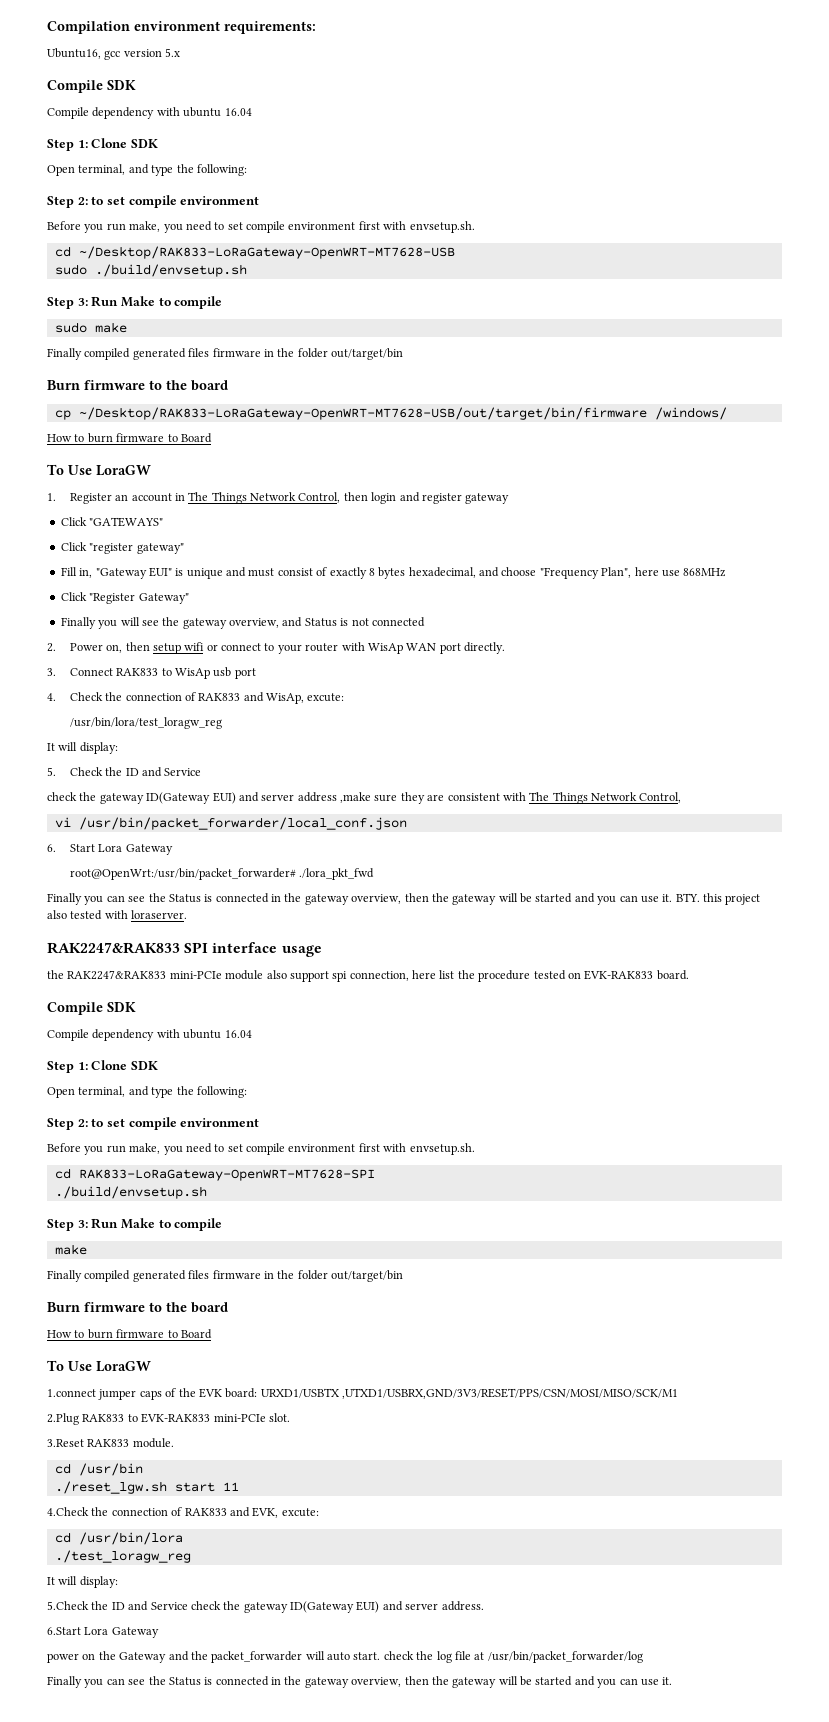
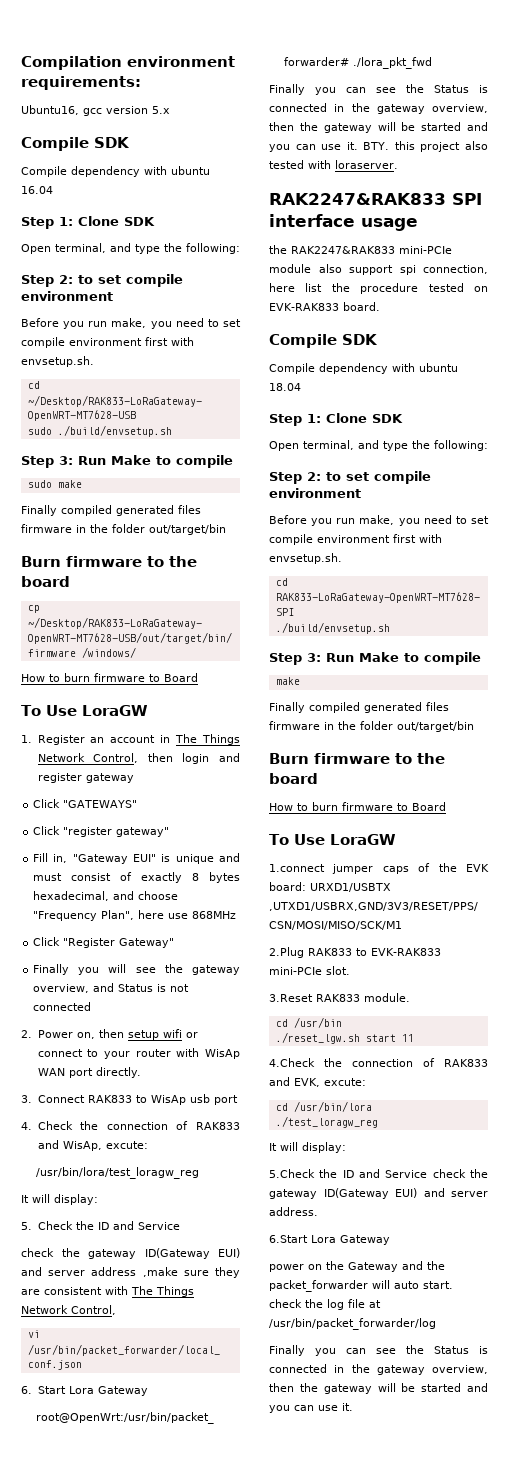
[224,1030,252,1038] 16.04 -> [269,383,301,391] 18.04

